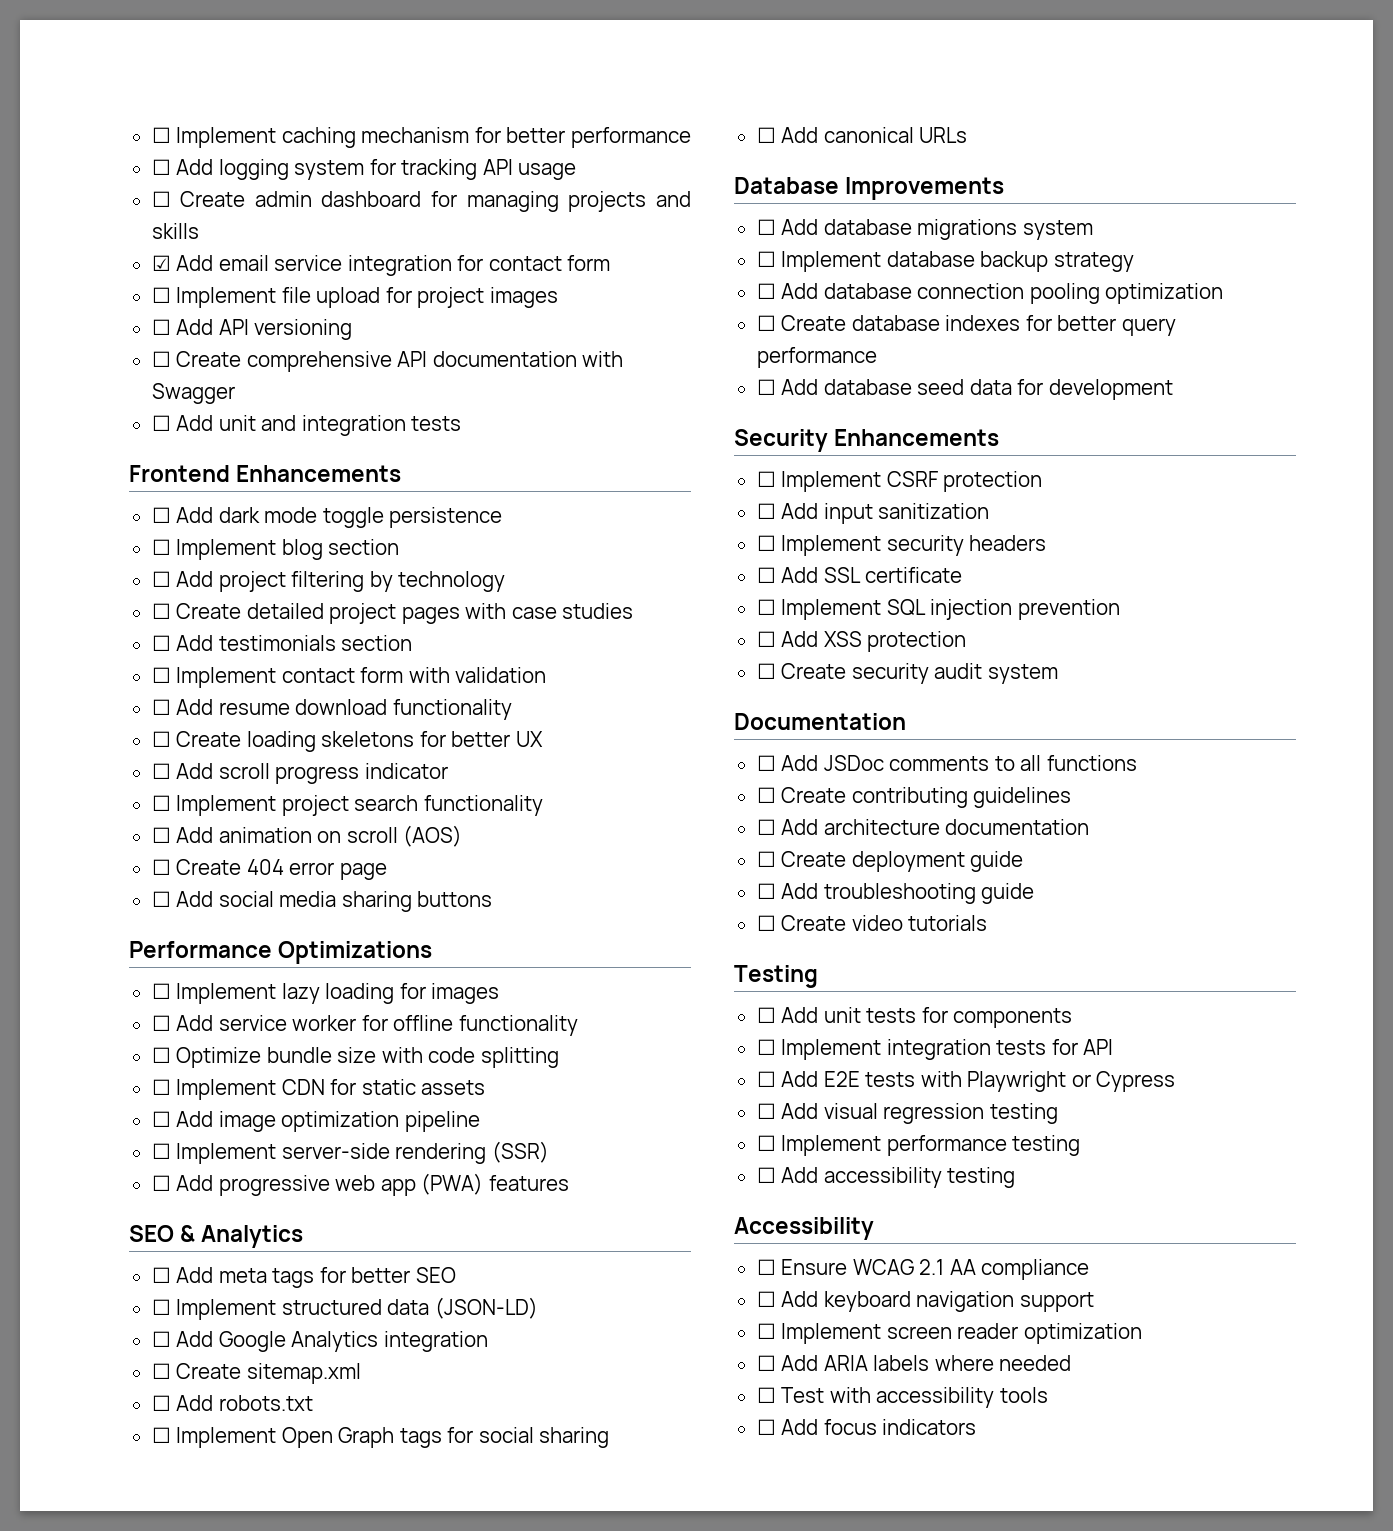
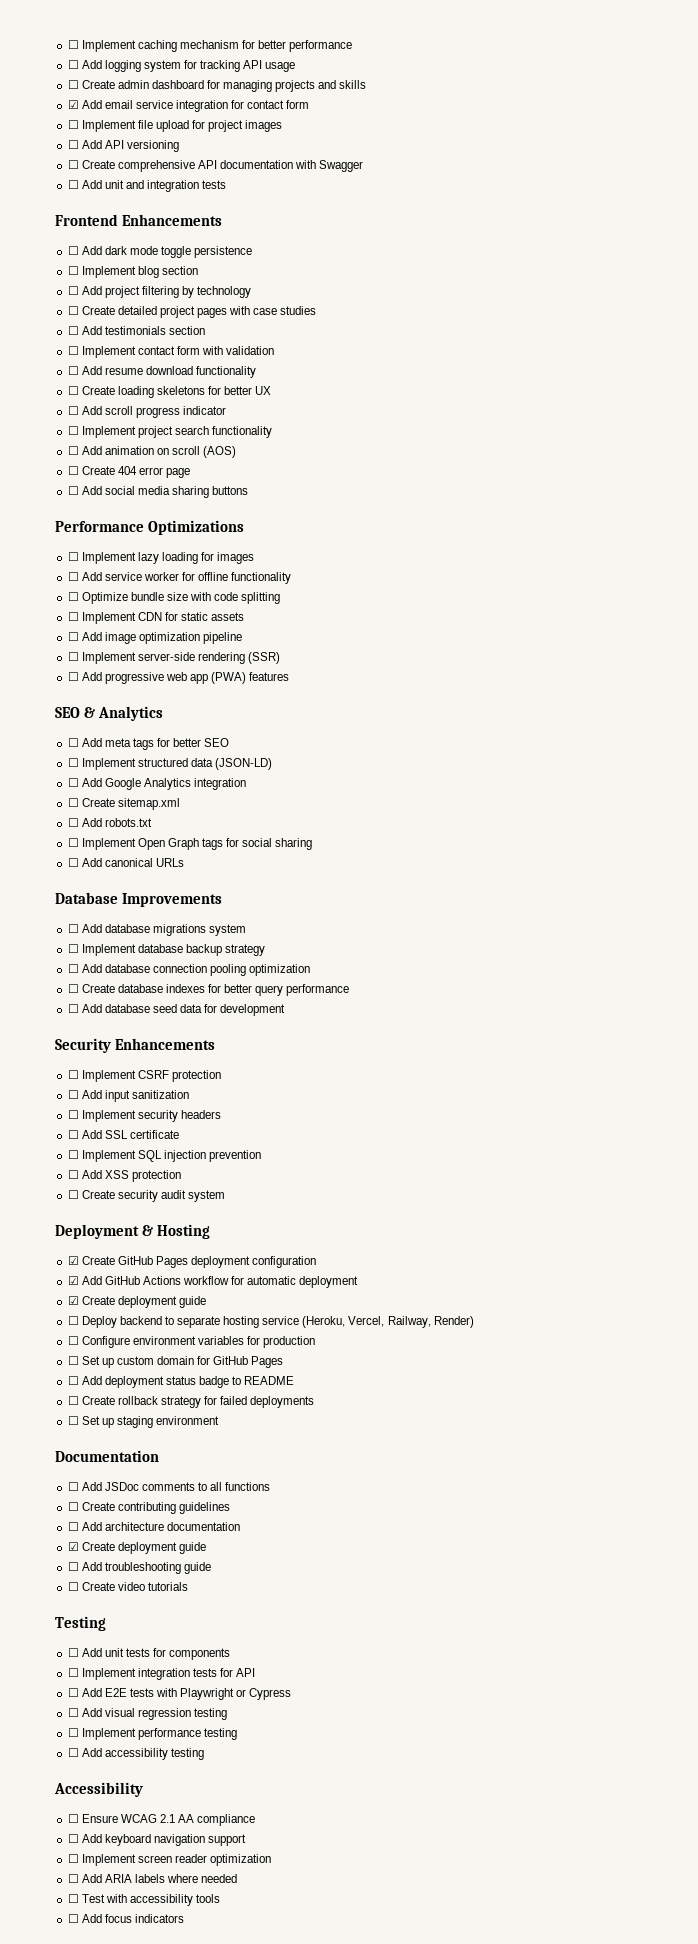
(1058, 674) none -> [55,1224,210,1239] [67,1256,317,1268] [67,1276,359,1288] [67,1296,206,1308] [67,1316,474,1328] [67,1336,316,1348] [67,1356,284,1368] [67,1376,295,1388] [67,1396,315,1408] [67,1416,220,1428] // Deployment & Hosting // ☑ Create GitHub Pages deployment configuration // ☑ Add GitHub Actions workflow for automatic deployment // ☑ Create deployment guide // ☐ Deploy backend to separate hosting service (Heroku, Vercel, Railway, Render) // ☐ Configure environment variables for production // ☐ Set up custom domain for GitHub Pages // ☐ Add deployment status badge to README // ☐ Create rollback strategy for failed deployments // ☐ Set up staging environment
[756,851,776,867] ☐ -> [67,1542,79,1551] ☑

